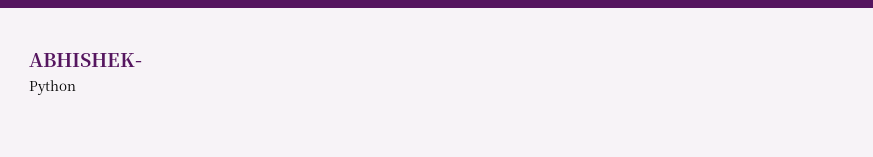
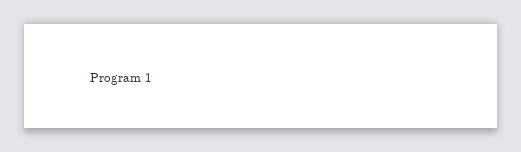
[29,53,142,67] [29,80,76,95] ABHISHEK- // Python -> [90,73,152,85] Program 1

